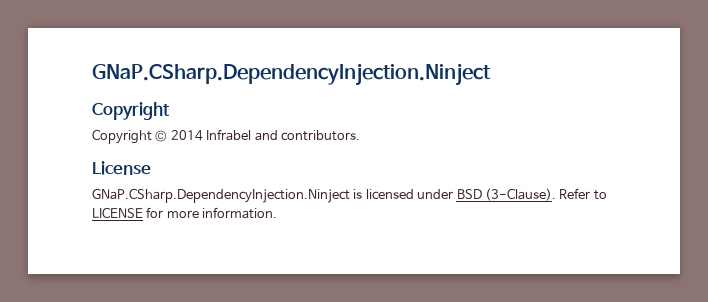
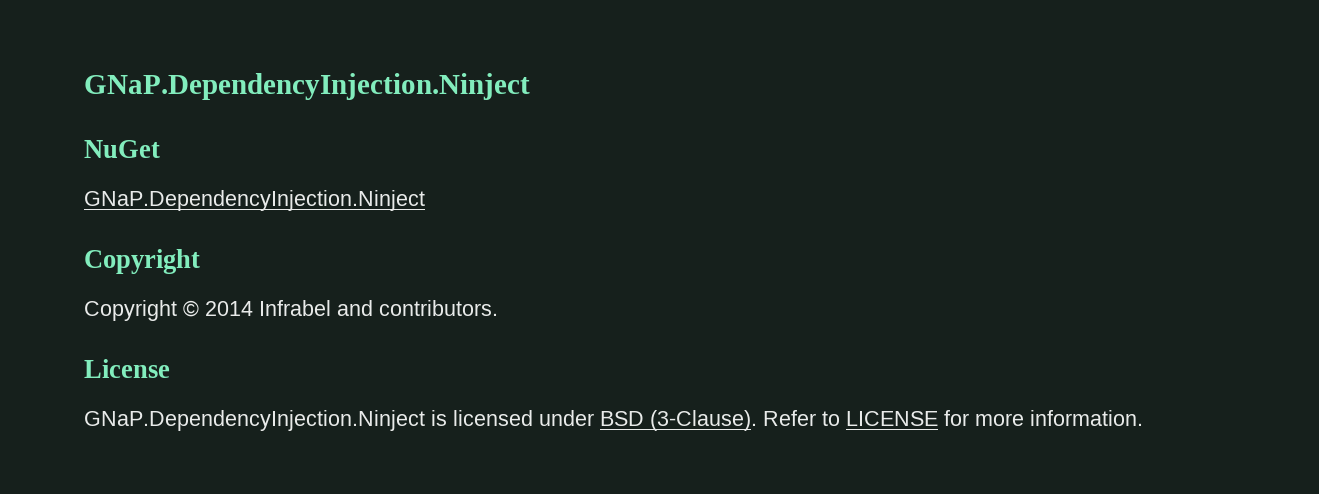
[92,63,491,86] GNaP.CSharp.DependencyInjection.Ninject -> [84,73,530,100] [84,140,160,158] [84,190,425,211] GNaP.DependencyInjection.Ninject // NuGet // GNaP.DependencyInjection.Ninject
[92,188,350,203] GNaP.CSharp.DependencyInjection.Ninject -> [84,410,425,431] GNaP.DependencyInjection.Ninject

